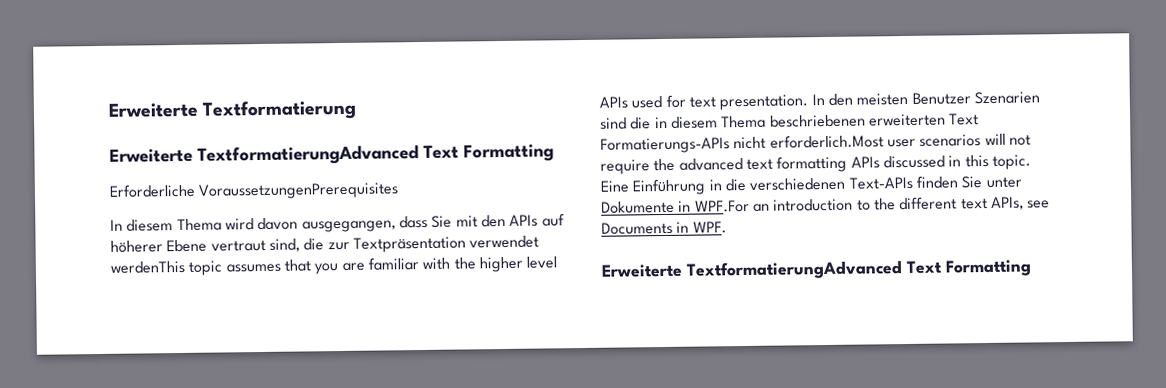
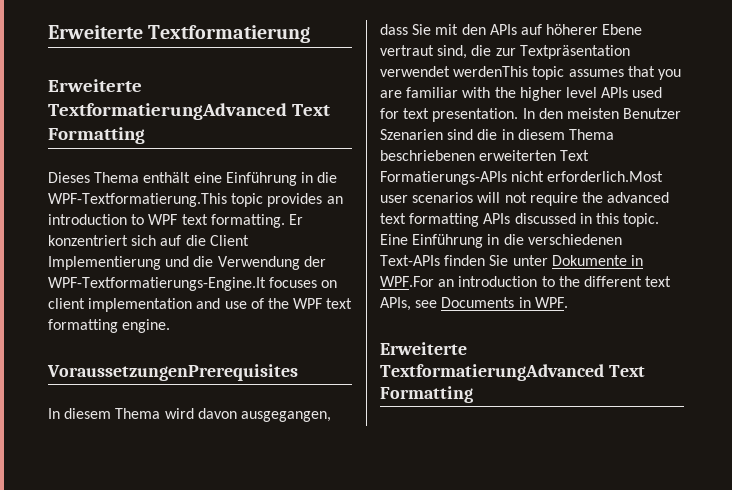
[109,183,196,198] Erforderliche -> [48,172,338,186] [48,193,343,207] [48,214,303,228] [48,235,249,246] [48,256,326,270] [48,277,338,291] [48,298,353,312] [48,319,171,333] Dieses Thema enthält eine Einführung in die WPF-Textformatierung.This topic provides an introduction to WPF text formatting. Er konzentriert sich auf die Client Implementierung und die Verwendung der WPF-Textformatierungs-Engine.It focuses on client implementation and use of the WPF text formatting engine. //

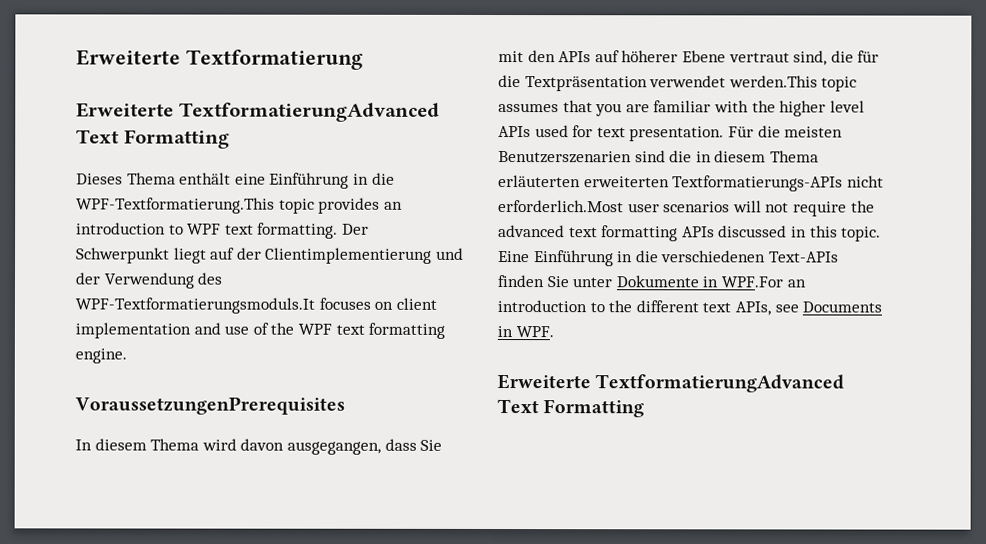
[288,214,303,225] [48,235,249,246] [48,256,326,270] [48,277,266,291] Er konzentriert sich auf die Client Implementierung und die Verwendung der WPF-Textformatierungs-Engine.It -> [341,223,369,235] [76,247,464,264] [75,272,223,289] [75,297,315,314] Der Schwerpunkt liegt auf der Clientimplementierung und der Verwendung des WPF-Textformatierungsmoduls.It
[495,48,516,56] zur -> [857,50,880,63] [498,75,521,88] für die
[453,66,529,77] werdenThis -> [728,75,818,88] werden.This
[522,108,682,119] [380,129,443,140] In den meisten Benutzer Szenarien -> [727,125,844,138] [498,151,632,164] Für die meisten Benutzerszenarien
[380,150,590,161] [380,171,507,185] beschriebenen erweiterten Text Formatierungs-APIs -> [498,175,844,192] erläuterten erweiterten Textformatierungs-APIs

